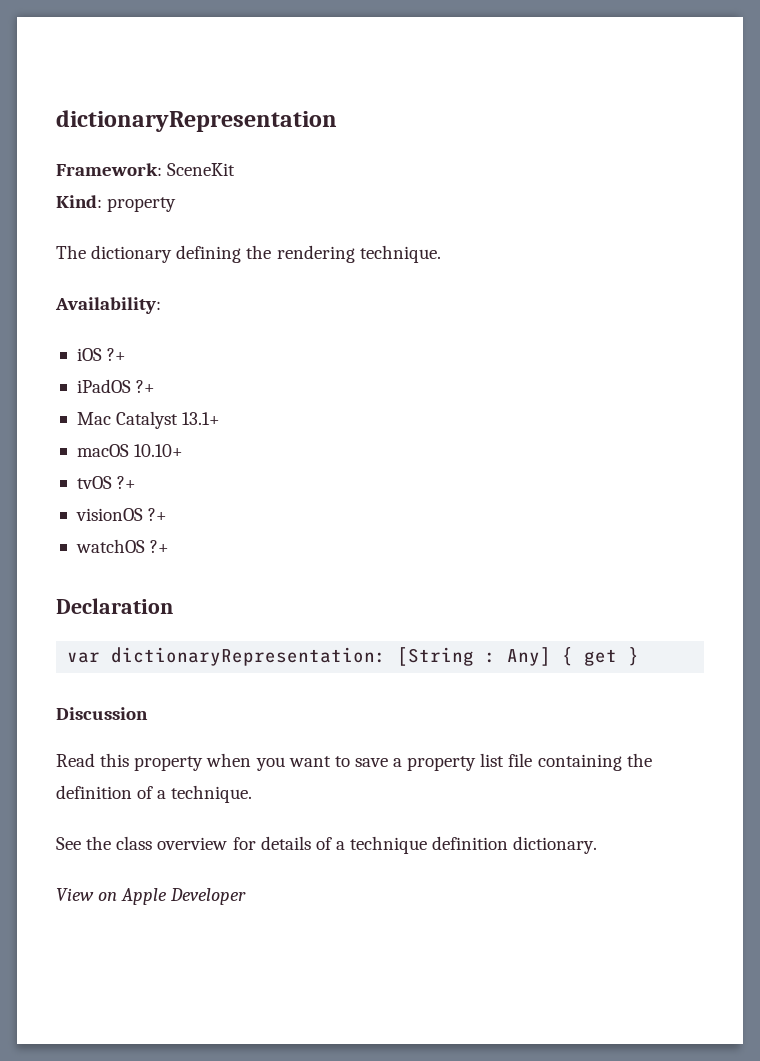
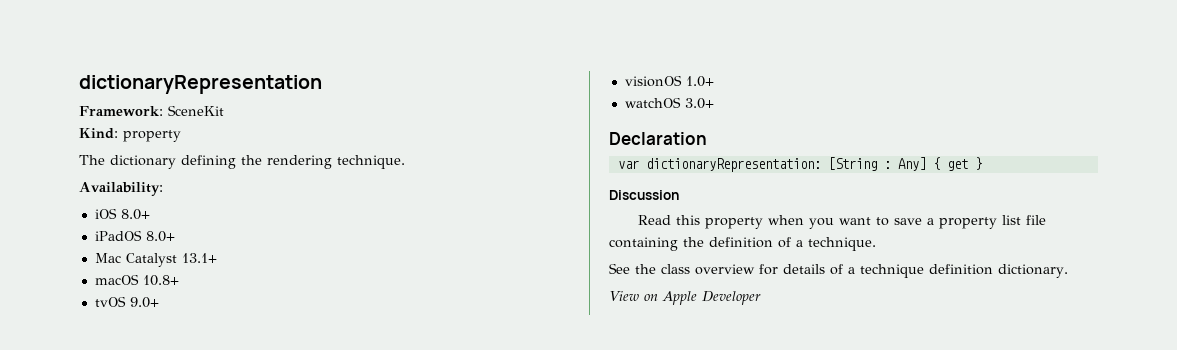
[107,348,127,361] ?+ -> [120,209,150,220] 8.0+
[136,380,156,393] ?+ -> [145,231,175,242] 8.0+
[134,444,184,457] 10.10+ -> [142,275,179,286] 10.8+
[117,476,137,489] ?+ -> [129,297,159,308] 9.0+
[148,508,168,521] ?+ -> [685,76,714,87] 1.0+
[150,540,170,553] ?+ -> [684,98,714,109] 3.0+

